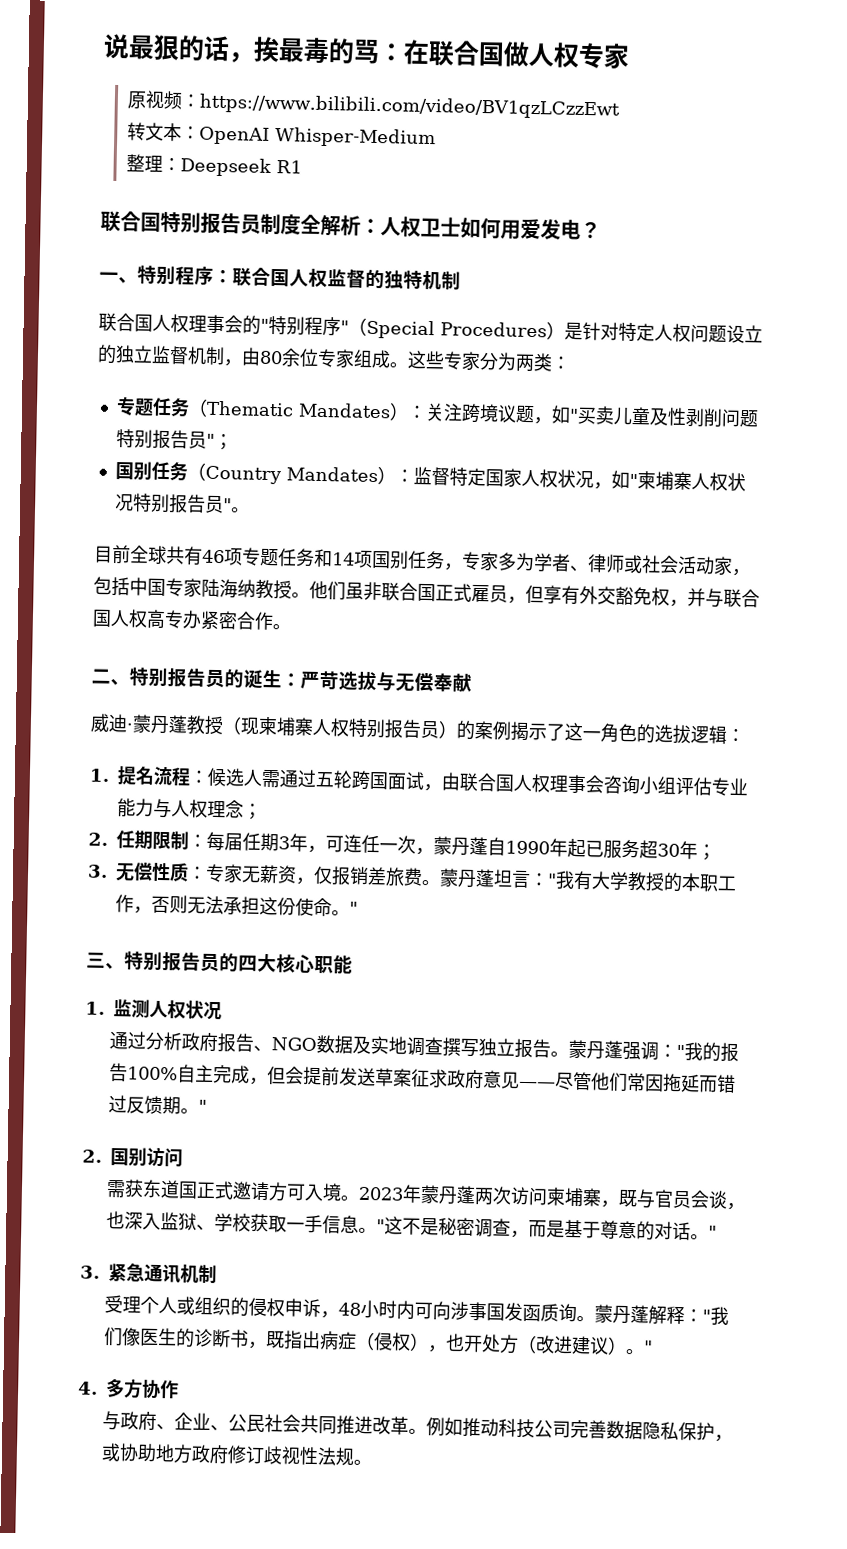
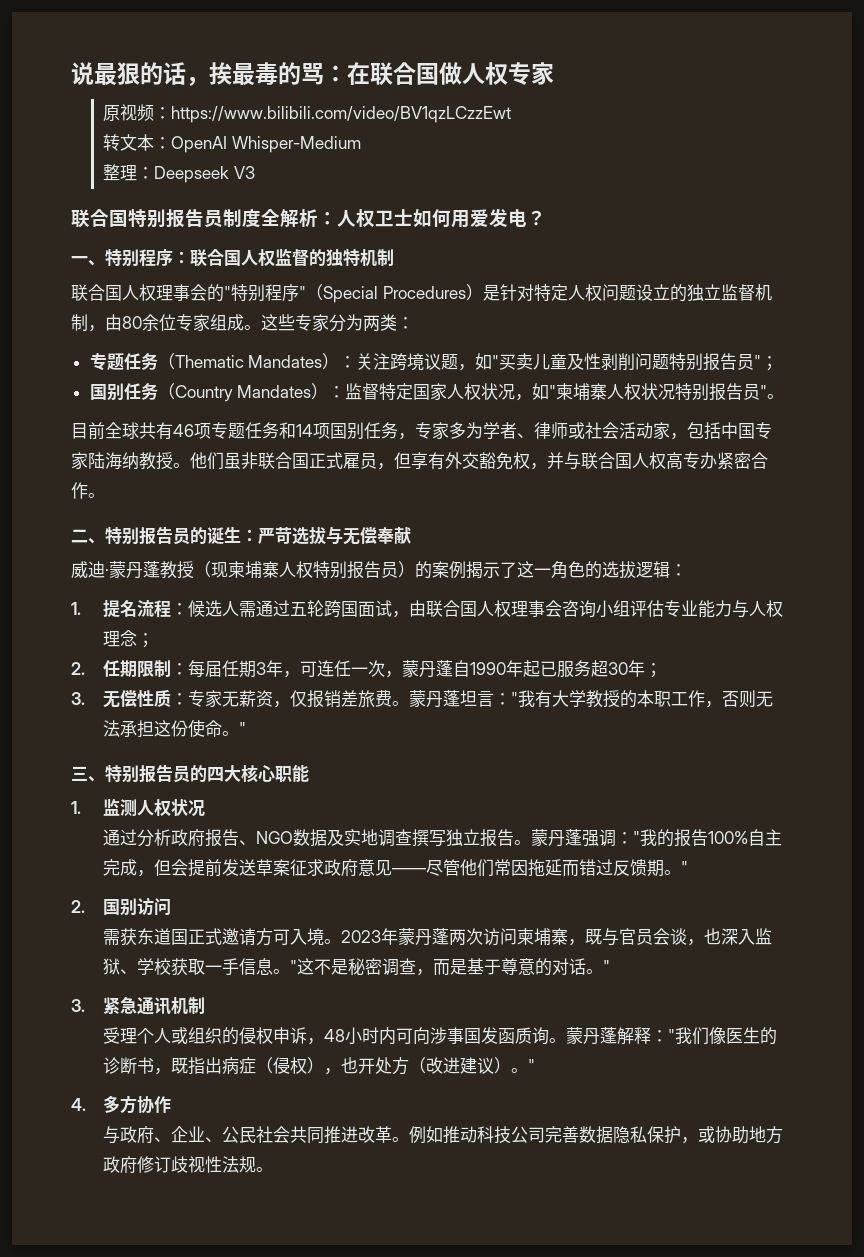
[276,160,303,174] R1 -> [233,166,255,179] V3

